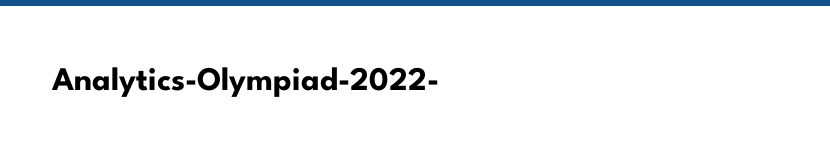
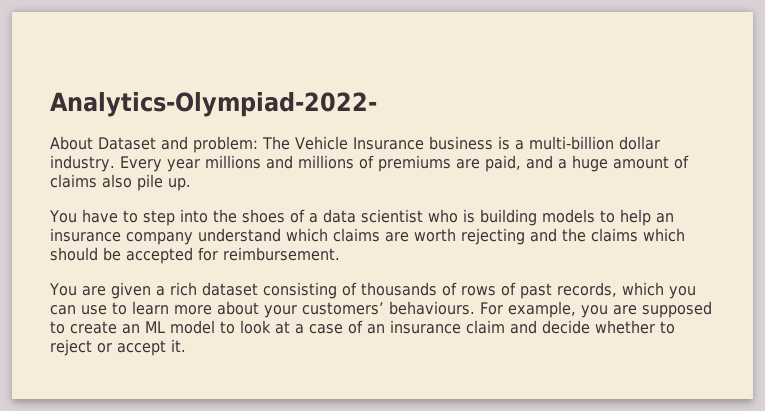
(439, 82) none -> [50,136,660,153] [50,155,689,172] [50,174,191,191] [49,209,674,226] [50,228,685,245] [50,247,340,264] [49,282,696,299] [50,301,712,318] [50,320,675,334] [50,339,186,356] // About Dataset and problem: The Vehicle Insurance business is a multi-billion dollar industry. Every year millions and millions of premiums are paid, and a huge amount of claims also pile up. // You have to step into the shoes of a data scientist who is building models to help an insurance company understand which claims are worth rejecting and the claims which should be accepted for reimbursement. // You are given a rich dataset consisting of thousands of rows of past records, which you can use to learn more about your customers’ behaviours. For example, you are supposed to create an ML model to look at a case of an insurance claim and decide whether to reject or accept it.

